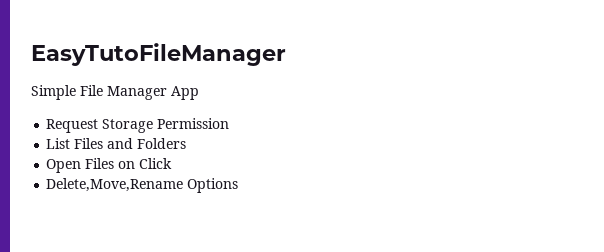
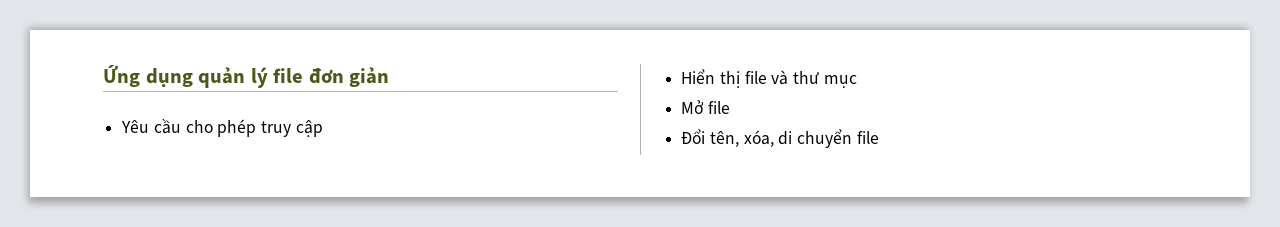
[31,43,286,66] [31,85,199,100] [46,118,230,133] [46,138,187,149] [46,158,173,173] [46,178,239,193] EasyTutoFileManager // Simple File Manager App // Request Storage Permission // List Files and Folders // Open Files on Click // Delete,Move,Rename Options -> [103,65,390,88] [121,119,323,137] [681,69,857,88] [681,100,730,114] [681,129,879,148] Ứng dụng quản lý file đơn giản // Yêu cầu cho phép truy cập // Hiển thị file và thư mục // Mở file // Đổi tên, xóa, di chuyển file

